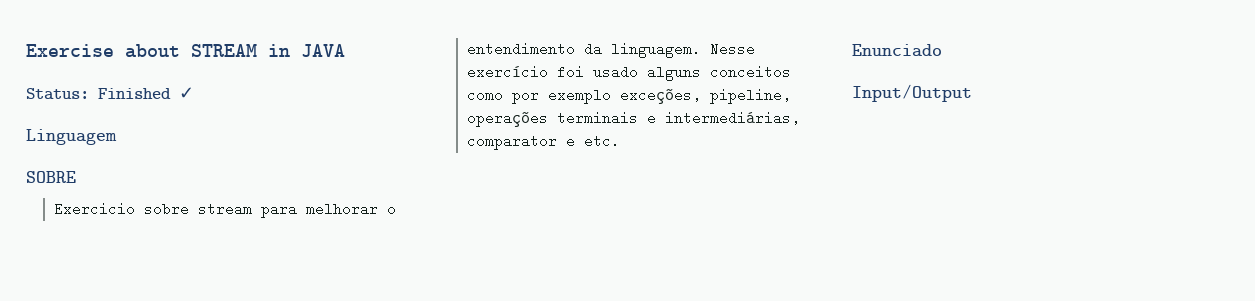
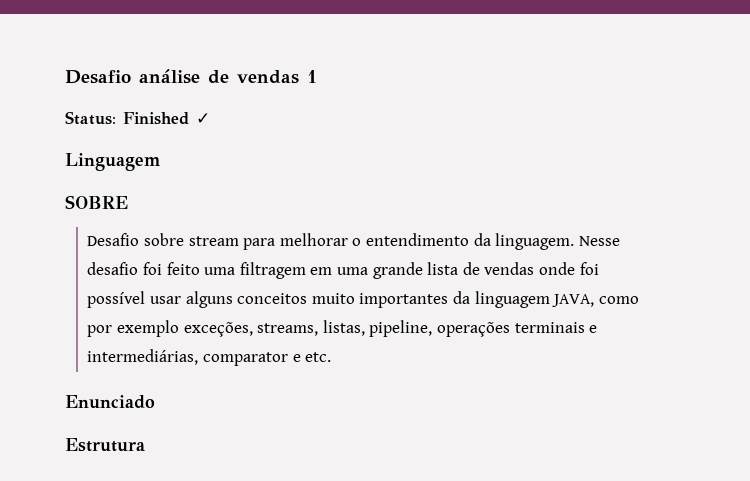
[26,44,345,58] Exercise about STREAM in JAVA -> [65,69,317,84] Desafio análise de vendas 1
[54,202,136,216] Exercicio -> [87,233,140,246] Desafio
[467,65,792,81] exercício foi usado alguns conceitos -> [87,262,599,279] [87,291,595,308] desafio foi feito uma filtragem em uma grande lista de vendas onde foi possível usar alguns conceitos muito importantes da linguagem JAVA,
(702, 96) none -> [257,320,365,336] streams, listas,
[852,84,972,102] Input/Output -> [65,438,145,452] Estrutura

